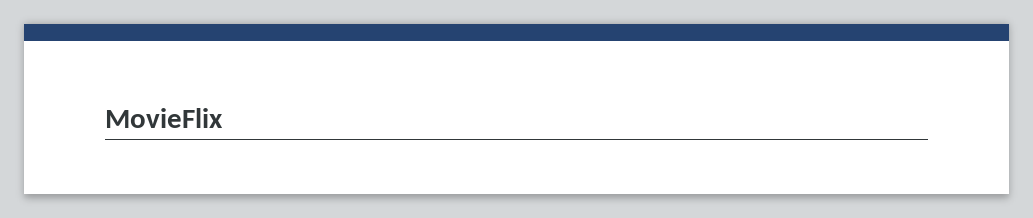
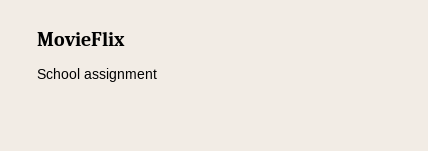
(223, 118) none -> [37,68,157,82] // School assignment

